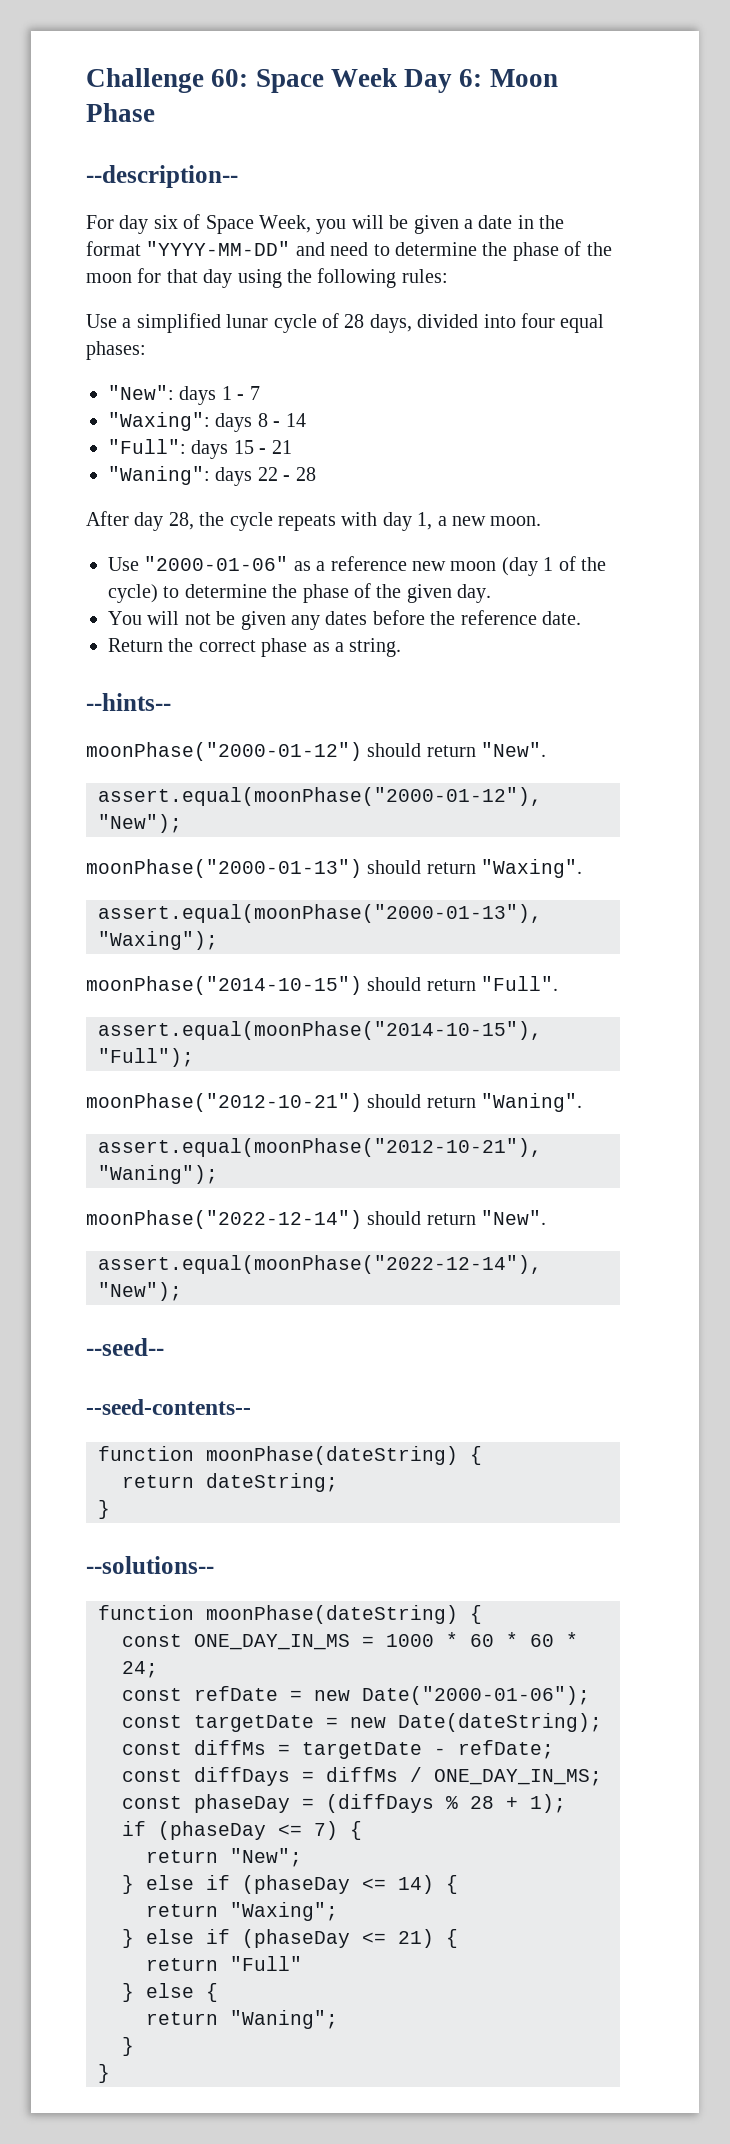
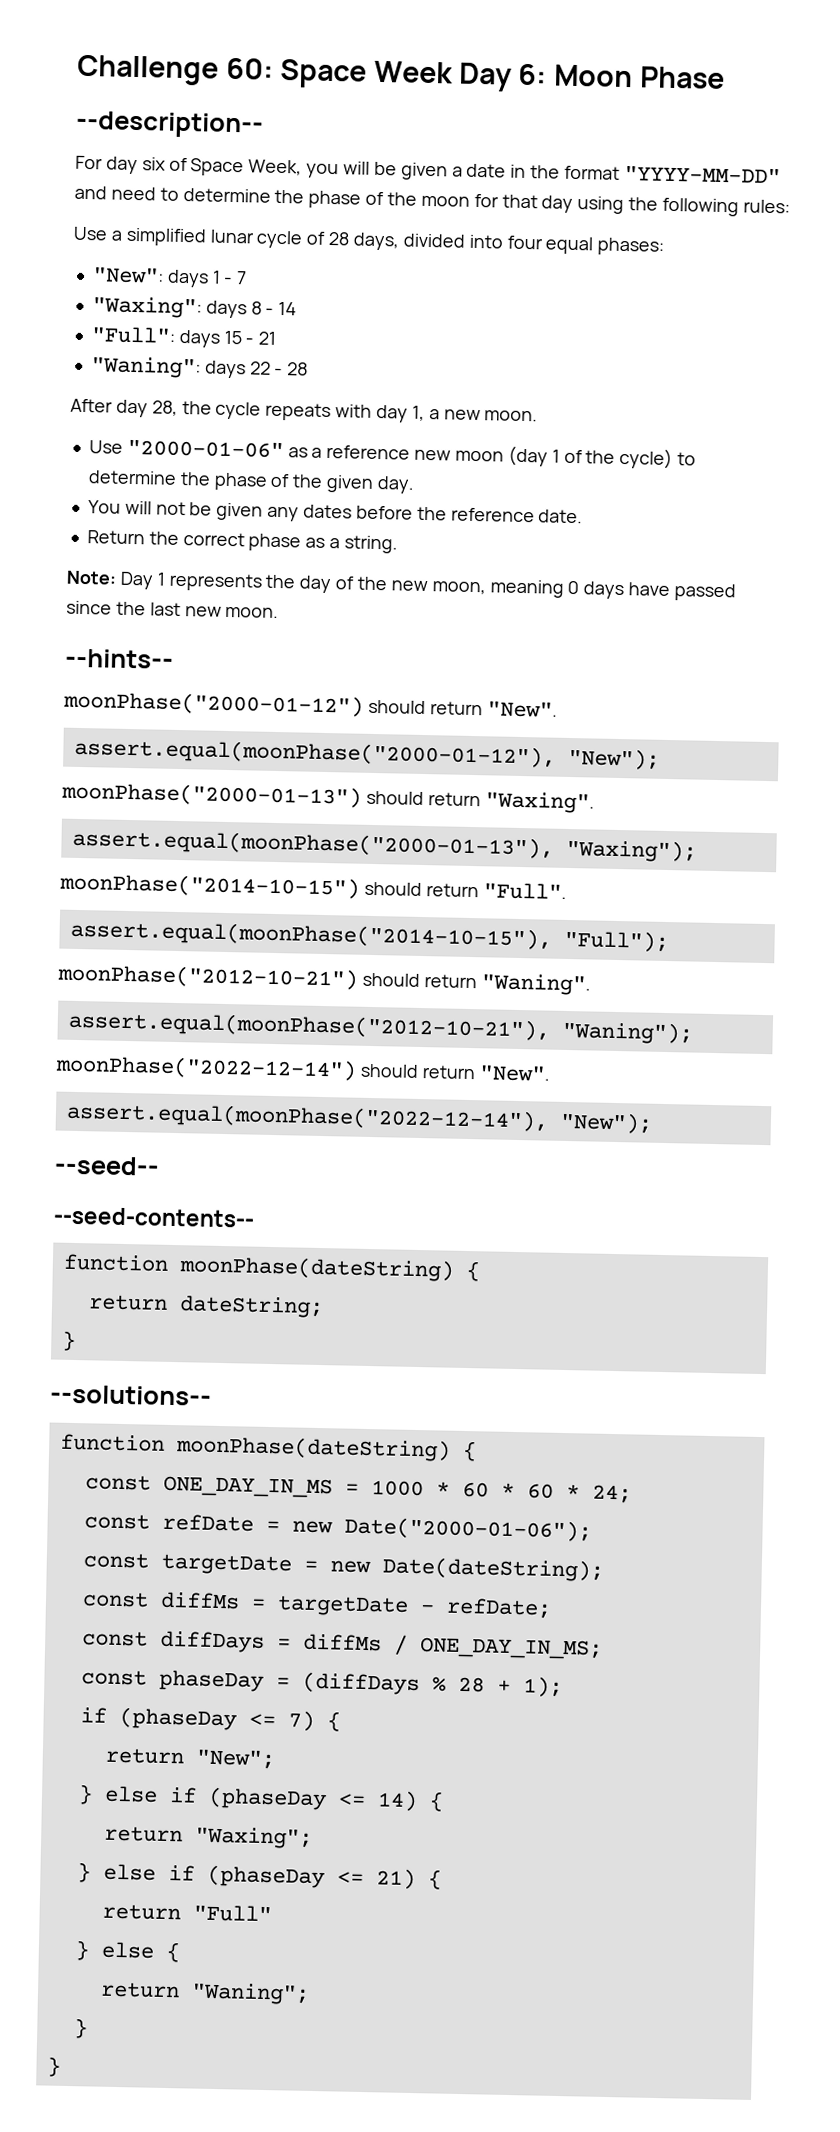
(402, 647) none -> [66,570,737,602] [66,600,280,619] // Note: Day 1 represents the day of the new moon, meaning 0 days have passed since the last new moon.

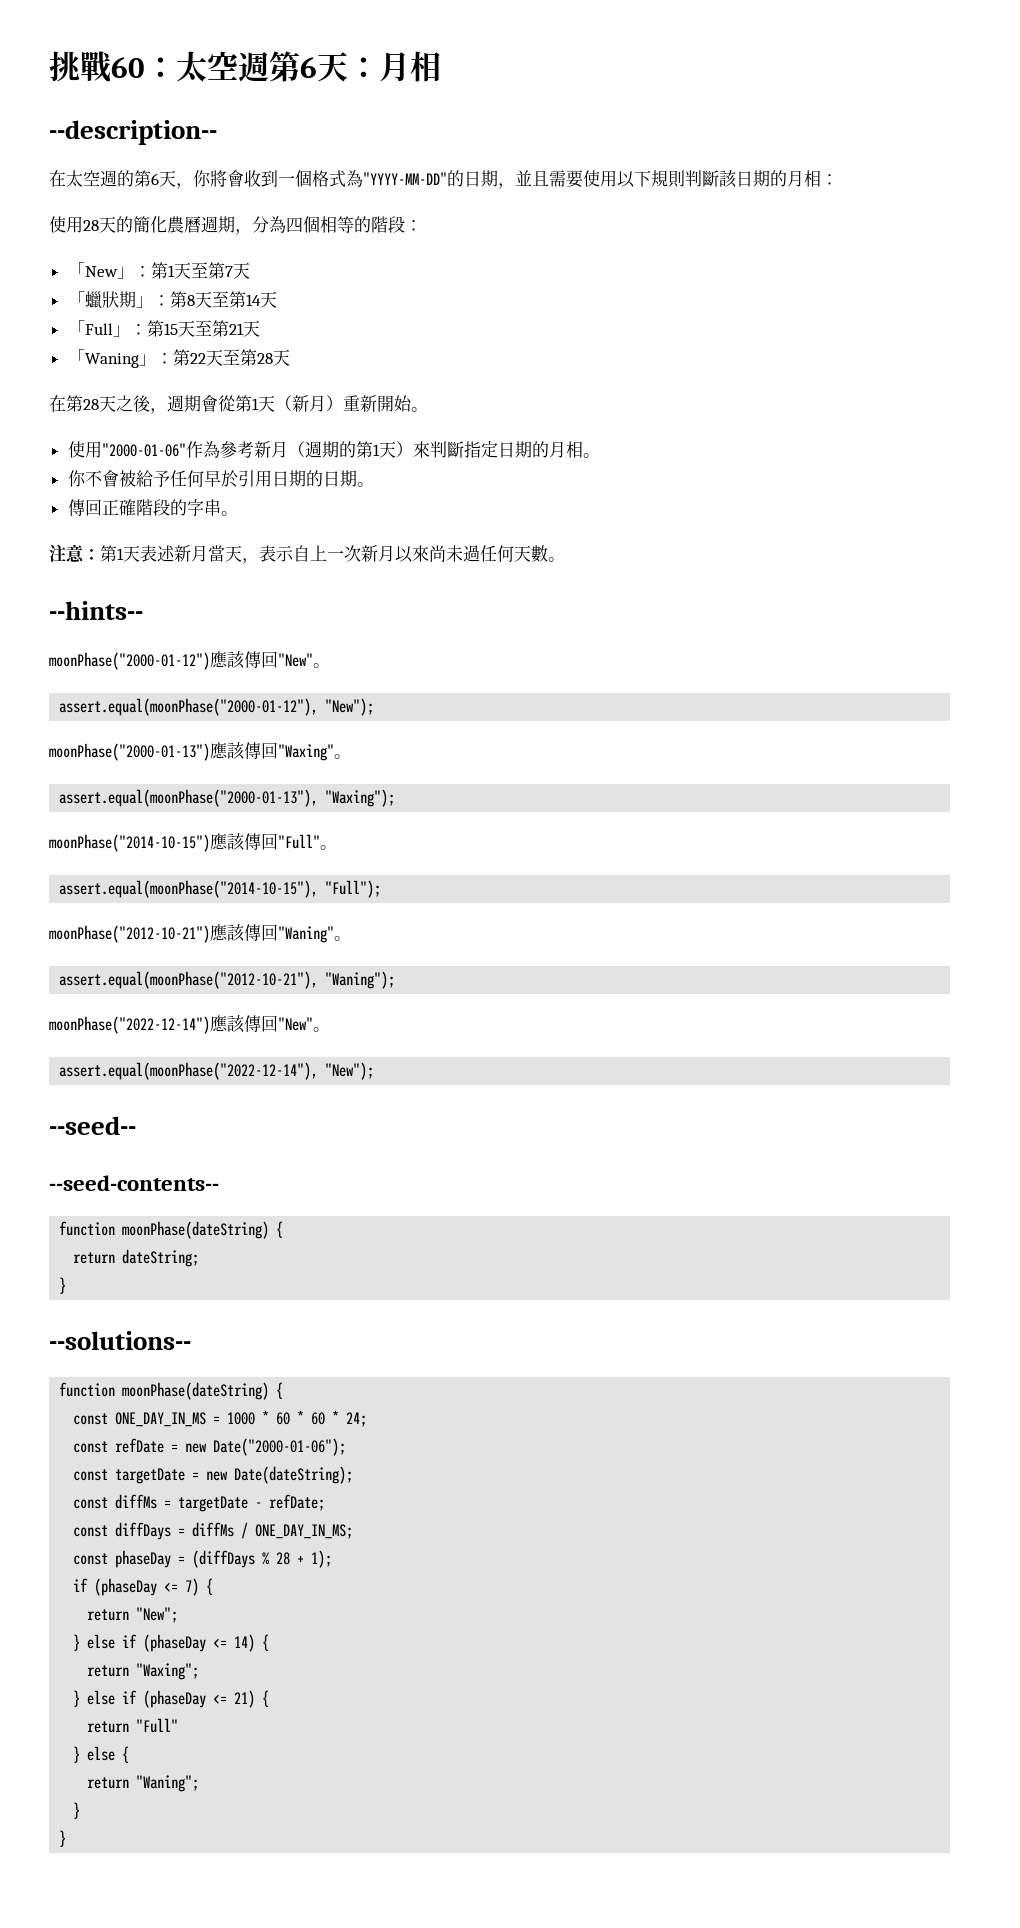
[77,54,725,92] [75,110,264,139] [75,155,781,184] [74,185,790,217] [73,226,665,256] [91,267,248,288] [91,296,298,319] [90,326,277,348] [90,356,309,379] [70,398,539,423] [88,439,697,470] [87,470,415,494] [87,500,584,524] [86,530,398,554] [66,570,737,602] [66,600,280,619] Challenge 60: Space Week Day 6: Moon Phase // --description-- // For day six of Space Week, you will be given a date in the format "YYYY-MM-DD" and need to determine the phase of the moon for that day using the following rules: // Use a simplified lunar cycle of 28 days, divided into four equal phases: // "New": days 1 - 7 // "Waxing": days 8 - 14 // "Full": days 15 - 21 // "Waning": days 22 - 28 // After day 28, the cycle repeats with day 1, a new moon. // Use "2000-01-06" as a reference new moon (day 1 of the cycle) to determine the phase of the given day. // You will not be given any dates before the reference date. // Return the correct phase as a string. // Note: Day 1 represents the day of the new moon, meaning 0 days have passed since the last new moon. -> [49,51,441,83] [49,120,217,145] [49,170,838,189] [49,216,422,235] [67,262,250,279] [67,291,277,309] [67,320,260,337] [67,349,290,368] [49,395,428,414] [67,441,600,458] [67,470,374,488] [67,499,238,516] [49,544,565,564] 挑戰60：太空週第6天：月相 // --description-- // 在太空週的第6天，你將會收到一個格式為"YYYY-MM-DD"的日期，並且需要使用以下規則判斷該日期的月相： // 使用28天的簡化農曆週期，分為四個相等的階段： // 「New」：第1天至第7天 // 「蠟狀期」：第8天至第14天 // 「Full」：第15天至第21天 // 「Waning」：第22天至第28天 // 在第28天之後，週期會從第1天（新月）重新開始。 // 使用"2000-01-06"作為參考新月（週期的第1天）來判斷指定日期的月相。 // 你不會被給予任何早於引用日期的日期。 // 傳回正確階段的字串。 // 注意：第1天表述新月當天，表示自上一次新月以來尚未過任何天數。
[367,699,558,718] should return "New". -> [210,651,330,669] 應該傳回"New"。
[365,790,595,814] should return "Waxing". -> [210,742,351,761] 應該傳回"Waxing"。
[363,881,567,900] should return "Full". -> [210,833,337,851] 應該傳回"Full"。
[361,972,591,996] should return "Waning". -> [210,924,351,943] 應該傳回"Waning"。
[359,1063,551,1082] should return "New". -> [210,1015,330,1033] 應該傳回"New"。

